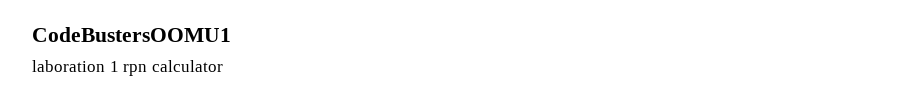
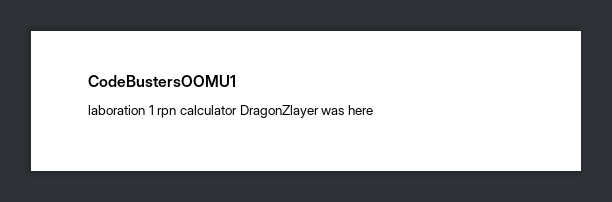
(223, 66) none -> [239,105,373,118] DragonZlayer was here

